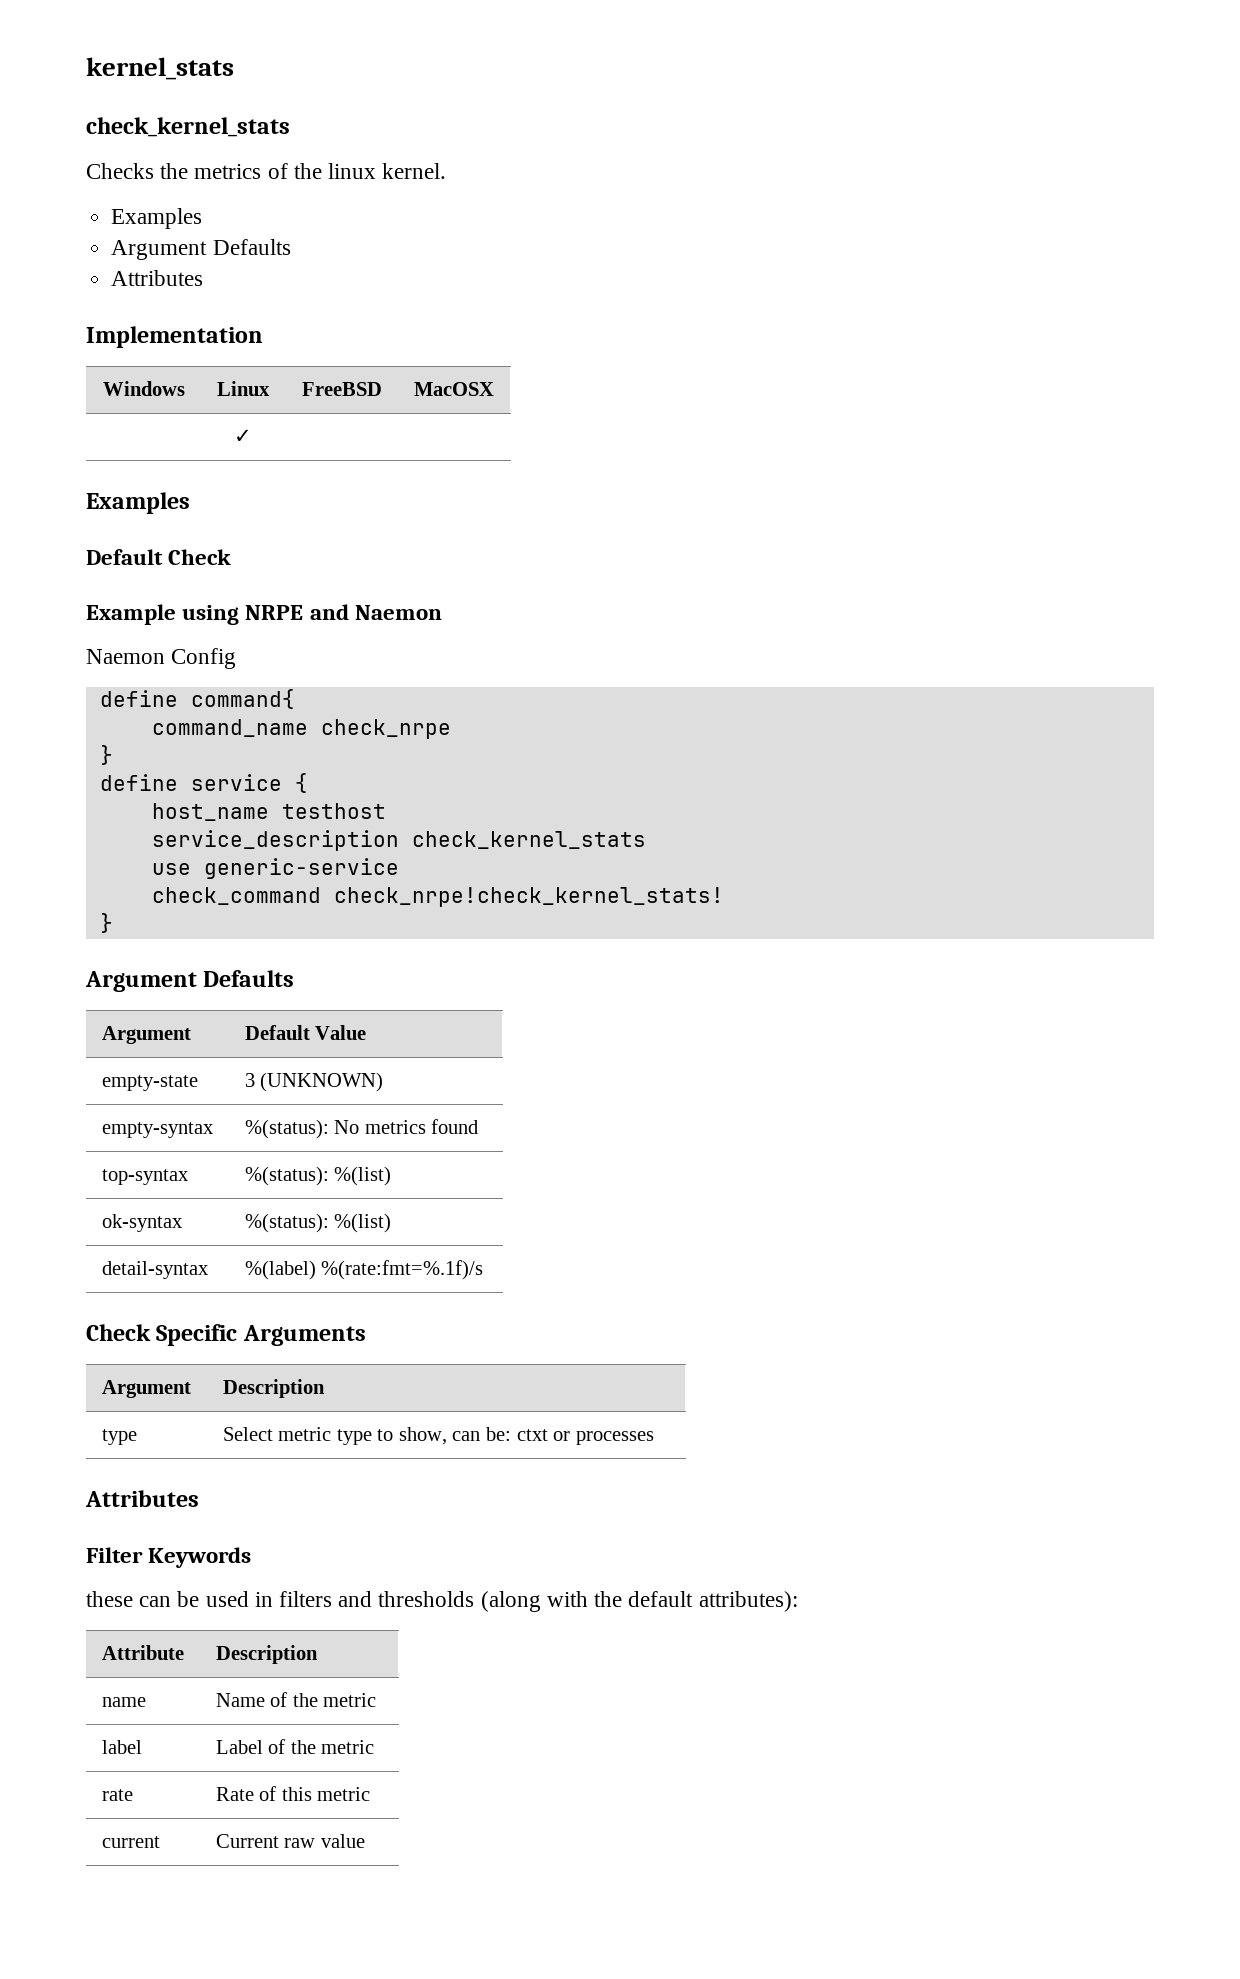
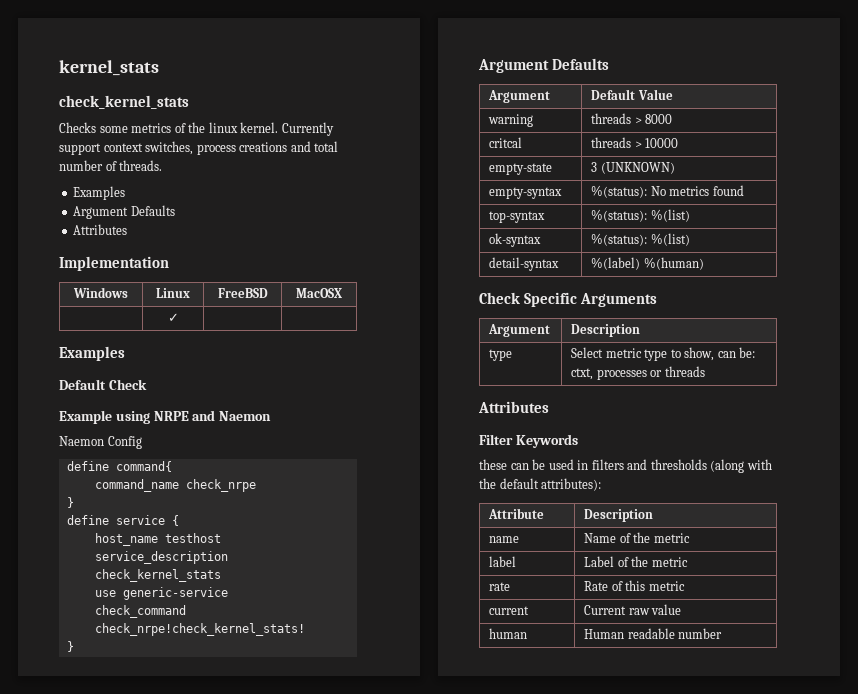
[160,163,189,179] the -> [99,126,128,133] some
(447, 171) none -> [281,122,334,136] [59,141,339,155] [59,160,163,171] Currently support context switches, process creations and total number of threads.
(367, 1032) none -> [488,114,534,127] [591,113,673,124] [489,137,523,148] [591,137,679,148] // warning | threads > 8000 // critcal | threads > 10000
[321,1260,484,1280] %(rate:fmt=%.1f)/s -> [643,257,704,270] %(human)
[516,1429,654,1445] ctxt or processes -> [571,366,705,380] ctxt, processes or threads
(365, 1841) none -> [489,628,528,639] [584,628,723,639] // human | Human readable number

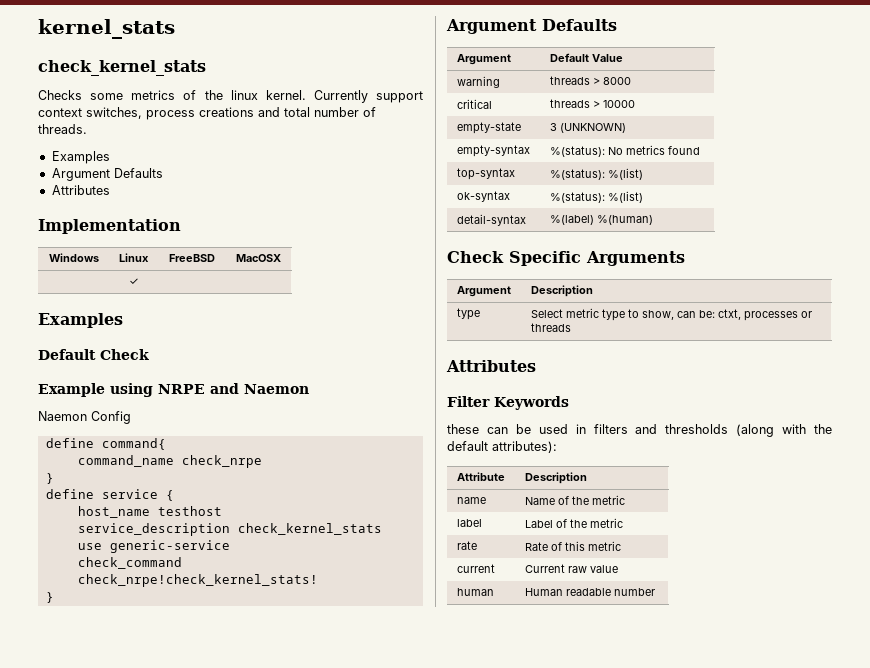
[489,137,523,148] critcal -> [456,99,492,109] critical

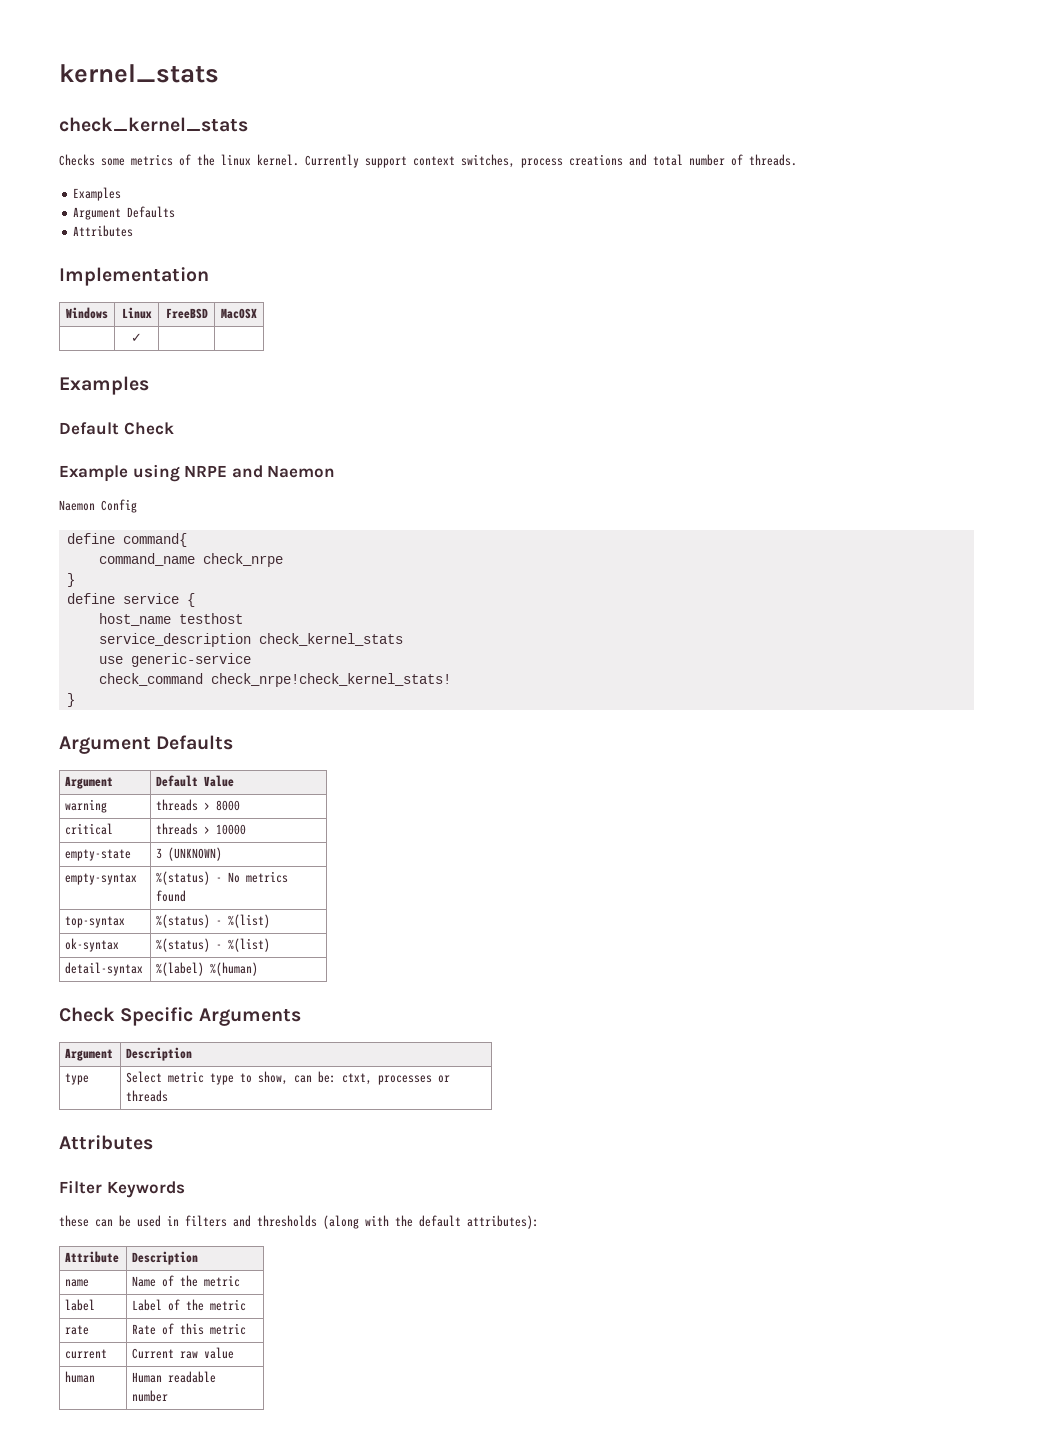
[549,146,605,157] %(status): -> [156,871,223,885] %(status) -
[549,169,605,180] %(status): -> [156,914,223,928] %(status) -
[549,192,605,203] %(status): -> [156,938,223,952] %(status) -

